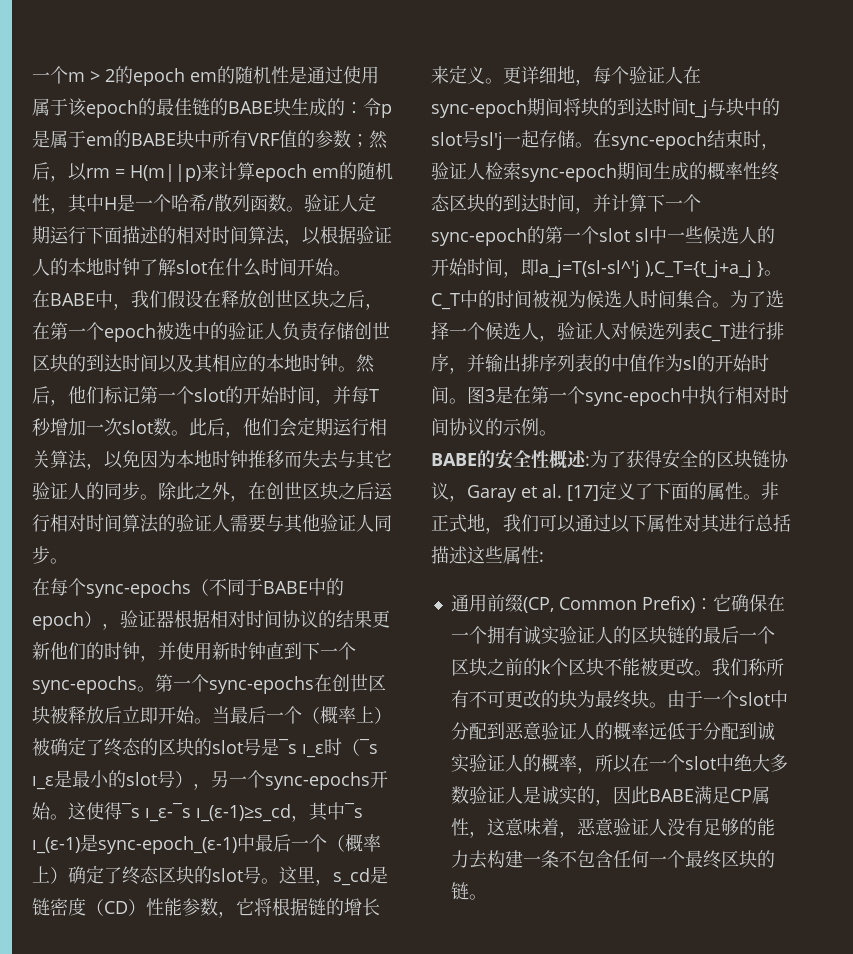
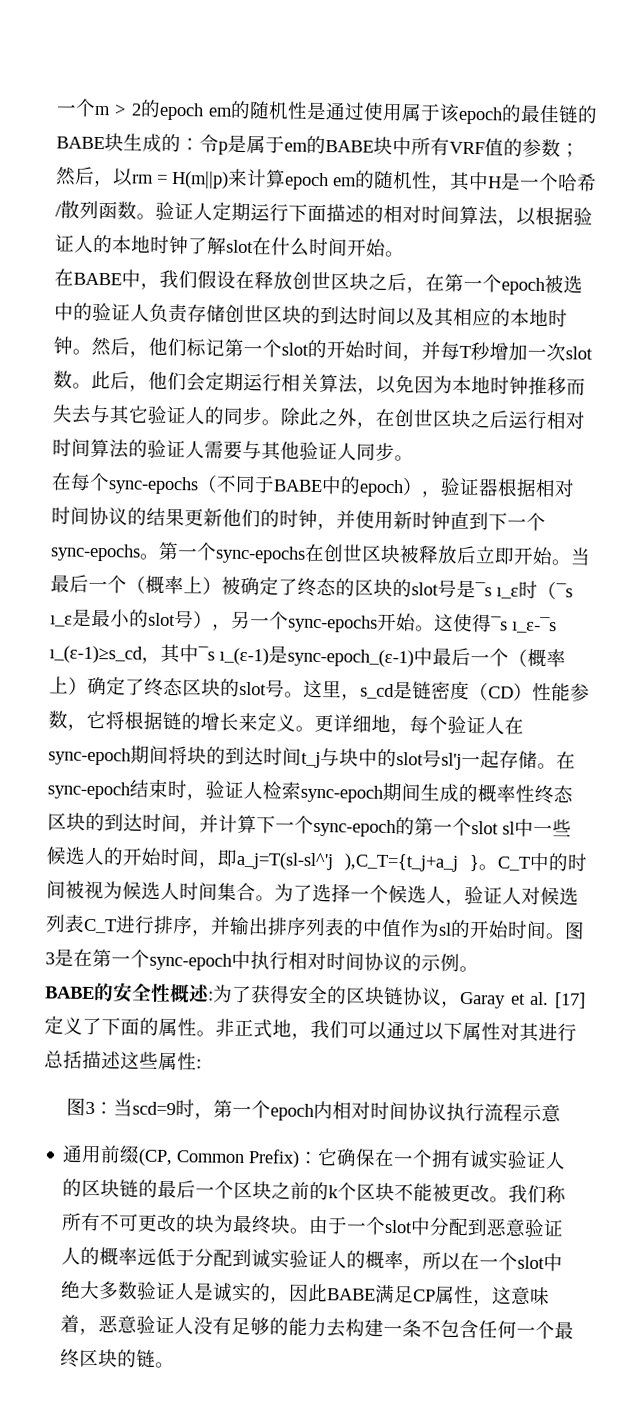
(544, 557) none -> [66,1097,561,1123] // 图3：当scd=9时，第一个epoch内相对时间协议执行流程示意

